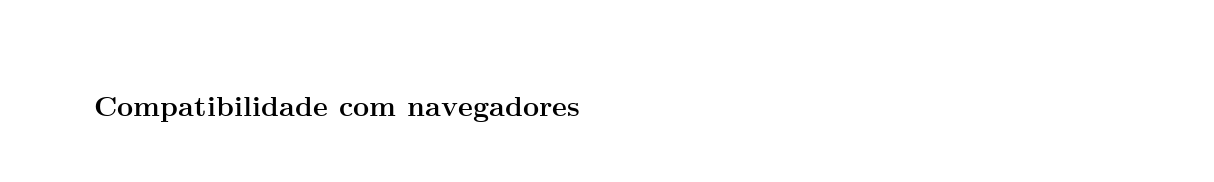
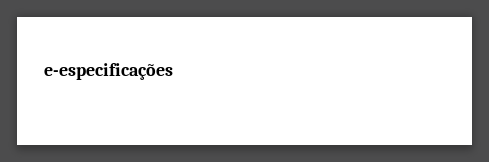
[94,97,580,122] Compatibilidade com navegadores -> [44,63,173,80] e-especificações

